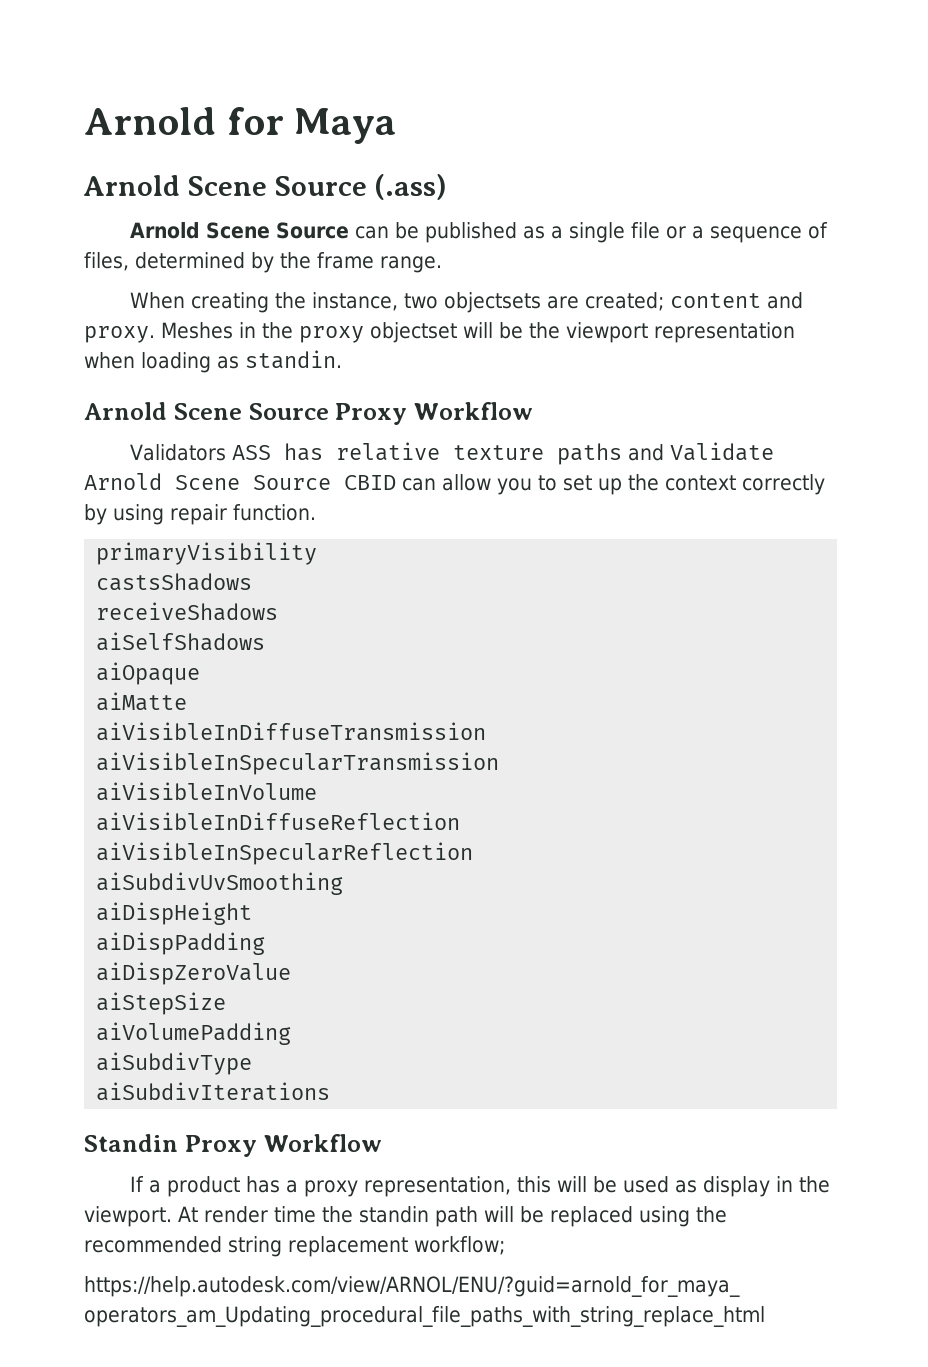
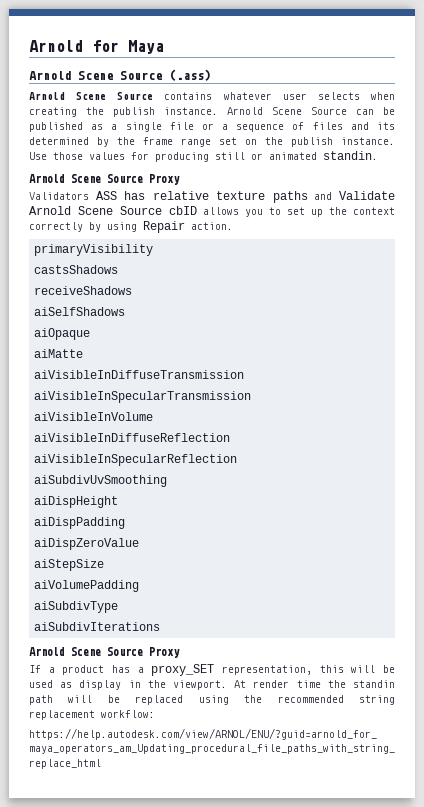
(350, 230) none -> [164,92,395,100] [29,107,347,117] contains whatever user selects when creating the publish instance. Arnold Scene Source
[84,252,129,271] files, -> [312,122,396,130] files and its
[380,256,442,273] [130,292,804,313] [84,322,795,343] [84,352,239,373] range. // When creating the instance, two objectsets are created; content and proxy. Meshes in the proxy objectset will be the viewport representation when loading as -> [181,137,395,147] [29,152,317,162] range set on the publish instance. Use those values for producing still or animated
[414,402,533,420] Workflow -> (180, 179) none
[344,474,491,491] CBID can allow -> [169,206,239,215] cbID allows
[170,504,316,525] repair function. -> [143,221,233,233] Repair action.
[84,1134,383,1157] Standin Proxy Workflow -> [29,647,180,658] Arnold Scene Source Proxy
[304,1180,359,1197] proxy -> [151,664,215,676] proxy_SET
[414,1236,505,1255] workflow; -> [101,710,155,718] workflow:

